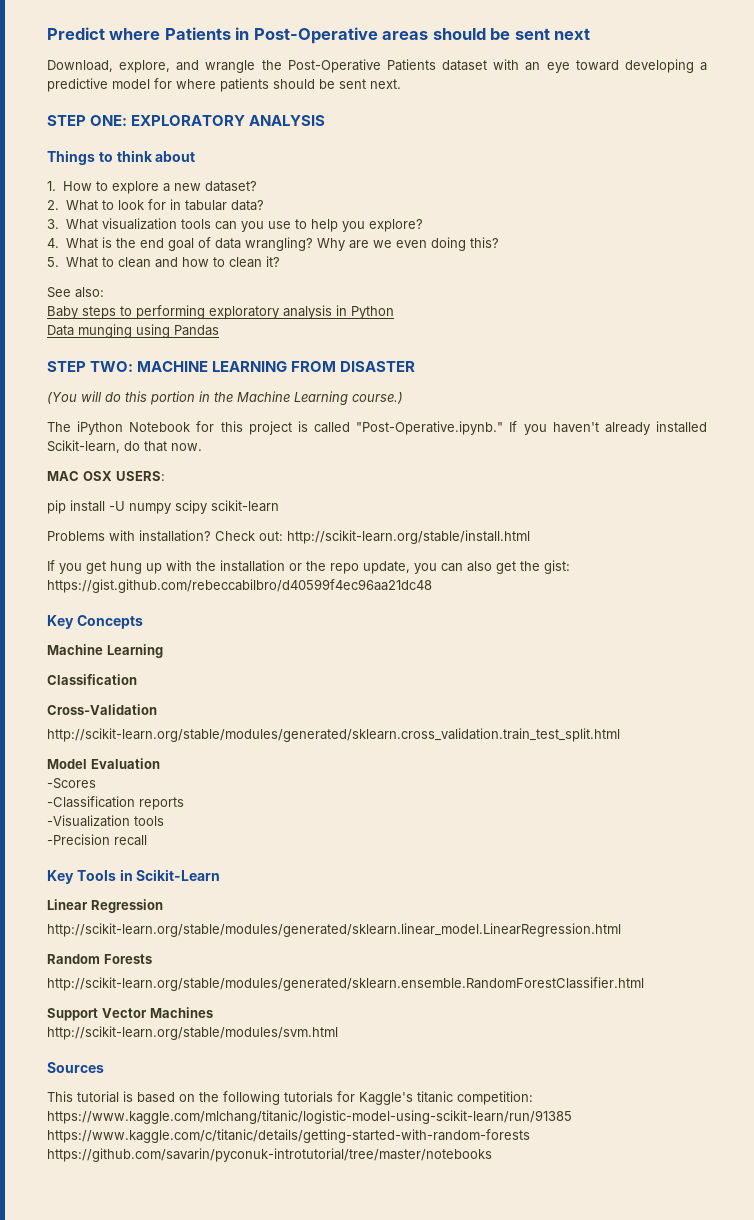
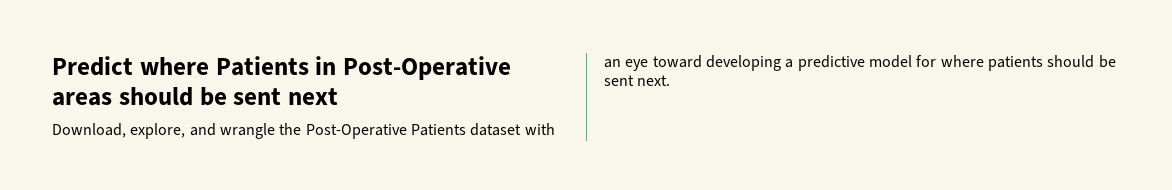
[47,115,326,126] [47,150,196,165] [47,181,257,194] [47,199,264,211] [47,218,423,232] [47,237,499,251] [47,256,280,268] [47,287,104,298] [47,305,394,319] [47,324,219,338] [47,361,416,372] [47,391,403,405] [47,421,707,435] [47,440,202,453] [47,471,165,481] [47,500,279,514] [47,530,530,544] [47,560,570,574] [47,579,432,593] [47,615,143,629] [47,644,163,658] [47,674,137,685] [47,704,157,715] [47,728,620,742] [47,758,160,769] [47,778,96,789] [47,796,184,810] [47,815,164,827] [47,834,147,846] [47,869,221,884] [47,899,163,913] [47,923,621,937] [47,954,152,964] [47,977,644,991] [47,1007,213,1021] [47,1026,338,1040] [47,1062,104,1073] [47,1091,533,1105] [47,1110,572,1124] [47,1129,530,1143] [47,1148,492,1162] // STEP ONE: EXPLORATORY ANALYSIS // Things to think about // 1. How to explore a new dataset? // 2. What to look for in tabular data? // 3. What visualization tools can you use to help you explore? // 4. What is the end goal of data wrangling? Why are we even doing this? // 5. What to clean and how to clean it? // See also: // Baby steps to performing exploratory analysis in Python // Data munging using Pandas // STEP TWO: MACHINE LEARNING FROM DISASTER // (You will do this portion in the Machine Learning course.) // The iPython Notebook for this project is called "Post-Operative.ipynb." If you haven't already installed Scikit-learn, do that now. // MAC OSX USERS: // pip install -U numpy scipy scikit-learn // Problems with installation? Check out: http://scikit-learn.org/stable/install.html // If you get hung up with the installation or the repo update, you can also get the gist: https://gist.github.com/rebeccabilbro/d40599f4ec96aa21dc48 // Key Concepts // Machine Learning // Classification // Cross-Validation // http://scikit-learn.org/stable/modules/generated/sklearn.cross_validation.train_test_split.html // Model Evaluation // -Scores // -Classification reports // -Visualization tools // -Precision recall // Key Tools in Scikit-Learn // Linear Regression // http://scikit-learn.org/stable/modules/generated/sklearn.linear_model.LinearRegression.html // Random Forests // http://scikit-learn.org/stable/modules/generated/sklearn.ensemble.RandomForestClassifier.html // Support Vector Machines // http://scikit-learn.org/stable/modules/svm.html // Sources // This tutorial is based on the following tutorials for Kaggle's titanic competition: https://www.kaggle.com/mlchang/titanic/logistic-model-using-scikit-learn/run/91385 https://www.kaggle.com/c/titanic/details/getting-started-with-random-forests https://github.com/savarin/pyconuk-introtutorial/tree/master/notebooks -> (671, 80) none

